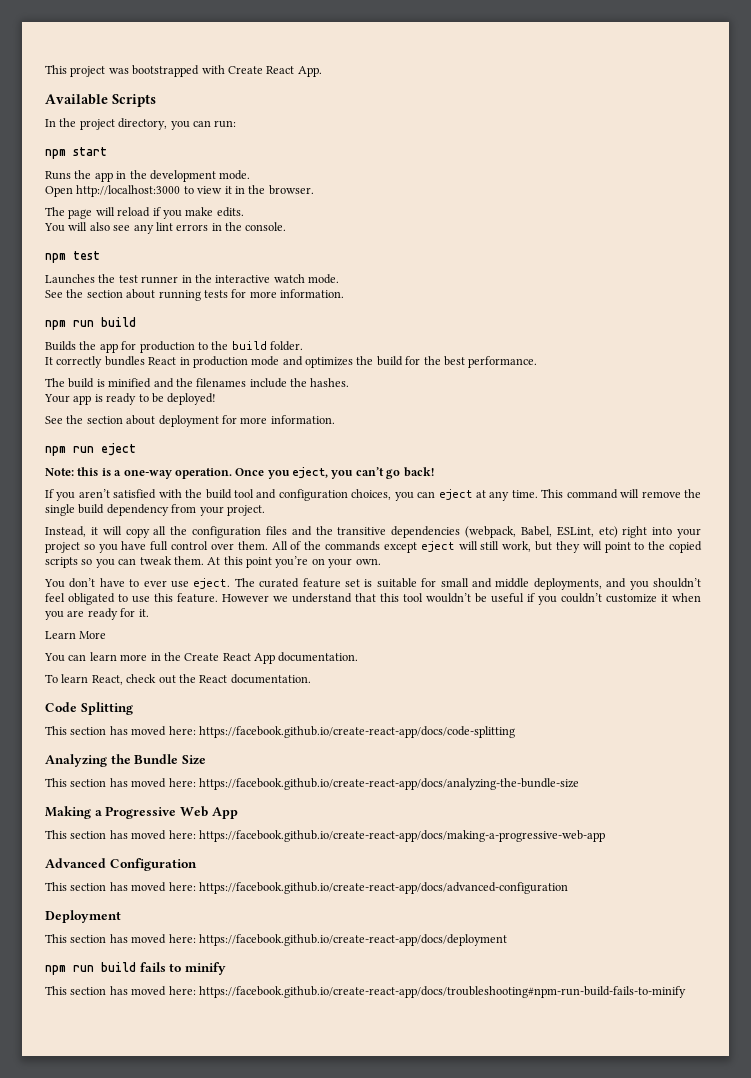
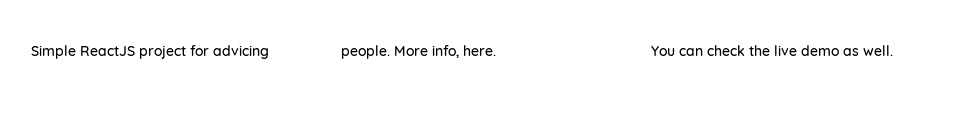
[45,65,322,77] [45,94,156,107] [45,118,237,130] [45,147,107,159] [45,170,251,182] [45,185,314,197] [45,207,244,219] [44,222,287,234] [45,251,100,263] [45,274,339,284] [45,289,344,301] [45,317,136,330] [45,341,303,353] [45,356,538,368] [45,378,350,388] [44,393,217,405] [45,415,335,427] [45,443,136,456] [45,467,434,479] [45,489,702,501] [45,504,265,516] [45,526,701,538] [45,541,703,553] [45,556,381,568] [44,578,701,590] [45,593,701,605] [45,608,149,620] [45,631,76,639] This project was bootstrapped with Create React App. // Available Scripts // In the project directory, you can run: // npm start // Runs the app in the development mode. // Open http://localhost:3000 to view it in the browser. // The page will reload if you make edits. // You will also see any lint errors in the console. // npm test // Launches the test runner in the interactive watch mode. // See the section about running tests for more information. // npm run build // Builds the app for production to the build folder. // It correctly bundles React in production mode and optimizes the build for the best performance. // The build is minified and the filenames include the hashes. // Your app is ready to be deployed! // See the section about deployment for more information. // npm run eject // Note: this is a one-way operation. Once you eject, you can’t go back! // If you aren’t satisfied with the build tool and configuration choices, you can eject at any time. This command will remove the single build dependency from your project. // Instead, it will copy all the configuration files and the transitive dependencies (webpack, Babel, ESLint, etc) right into your project so you have full control over them. All of the commands except eject will still work, but they will point to the copied scripts so you can tweak them. At this point you’re on your own. // You don’t have to ever use eject. The curated feature set is suitable for small and middle deployments, and you shouldn’t feel obligated to use this feature. However we understand that this tool wouldn’t be useful if you couldn’t customize it when you are ready for it. // Learn -> [31,45,390,59] Simple ReactJS project for advicing people.
(107, 635) none -> [432,45,496,58] info, here.
[89,652,359,664] [45,674,311,685] [45,702,133,715] [45,726,515,738] [45,754,206,767] [45,778,579,790] [45,806,238,819] [45,830,605,842] [45,858,197,871] [45,882,568,894] [45,910,121,923] [45,934,507,946] [45,962,226,975] [45,986,686,998] learn more in the Create React App documentation. // To learn React, check out the React documentation. // Code Splitting // This section has moved here: https://facebook.github.io/create-react-app/docs/code-splitting // Analyzing the Bundle Size // This section has moved here: https://facebook.github.io/create-react-app/docs/analyzing-the-bundle-size // Making a Progressive Web App // This section has moved here: https://facebook.github.io/create-react-app/docs/making-a-progressive-web-app // Advanced Configuration // This section has moved here: https://facebook.github.io/create-react-app/docs/advanced-configuration // Deployment // This section has moved here: https://facebook.github.io/create-react-app/docs/deployment // npm run build fails to minify // This section has moved here: https://facebook.github.io/create-react-app/docs/troubleshooting#npm-run-build-fails-to-minify -> [707,45,893,56] check the live demo as well.

